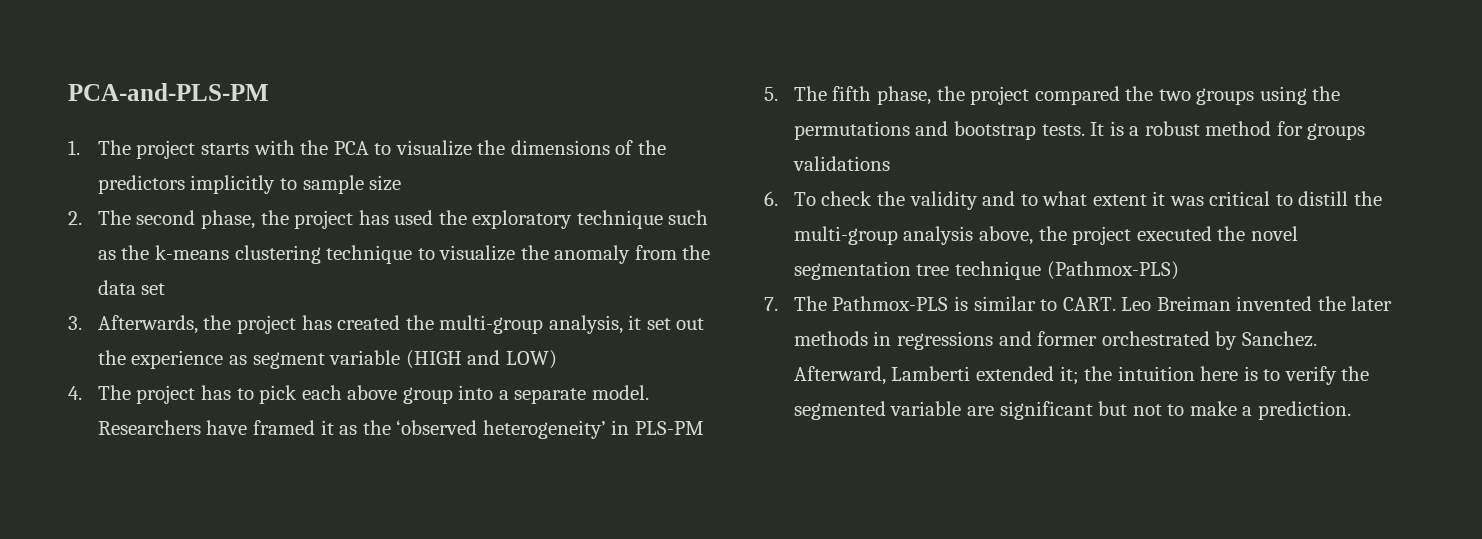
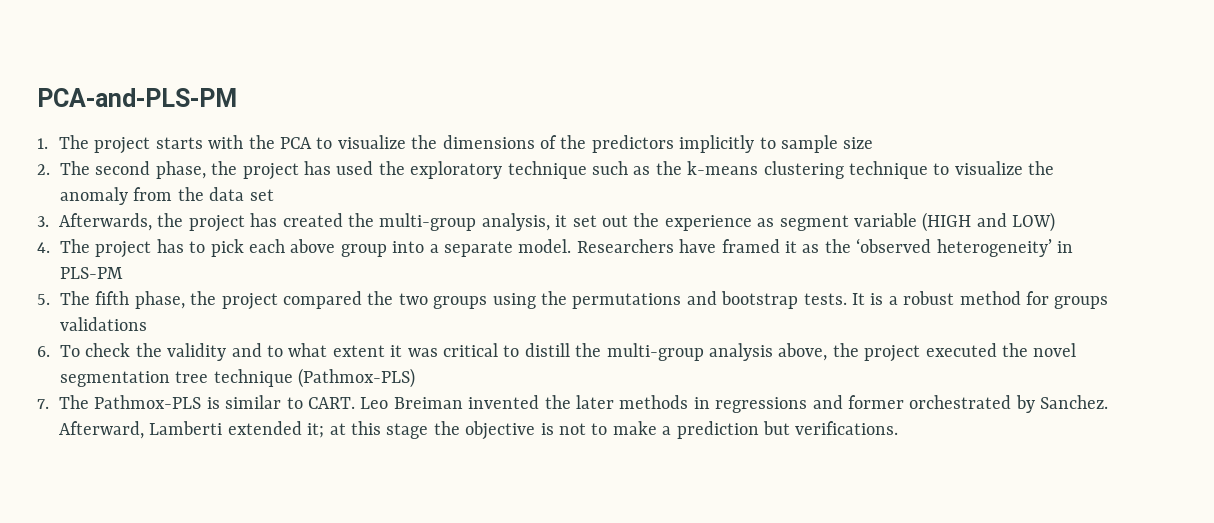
[1084,366,1370,385] [793,401,1128,420] the intuition here is to verify the segmented variable are significant but -> [329,421,554,440] at this stage the objective is
[1257,401,1351,420] prediction. -> [676,421,899,439] prediction but verifications.

